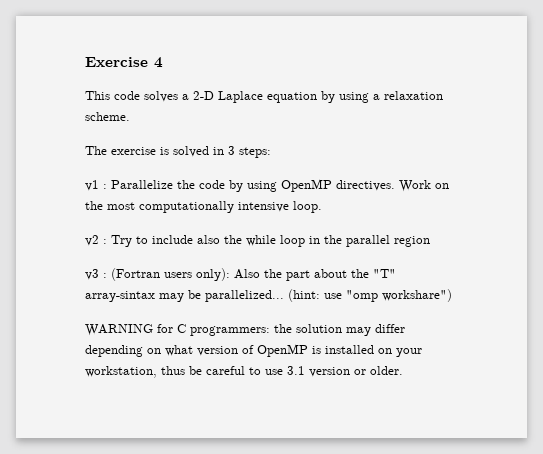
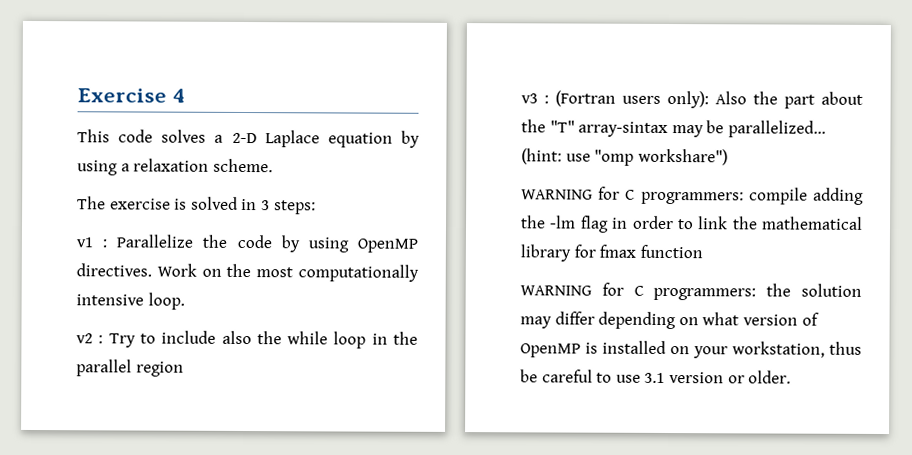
(452, 295) none -> [521,186,864,205] [520,215,863,233] [520,244,703,262] // WARNING for C programmers: compile adding the -lm flag in order to link the mathematical library for fmax function

